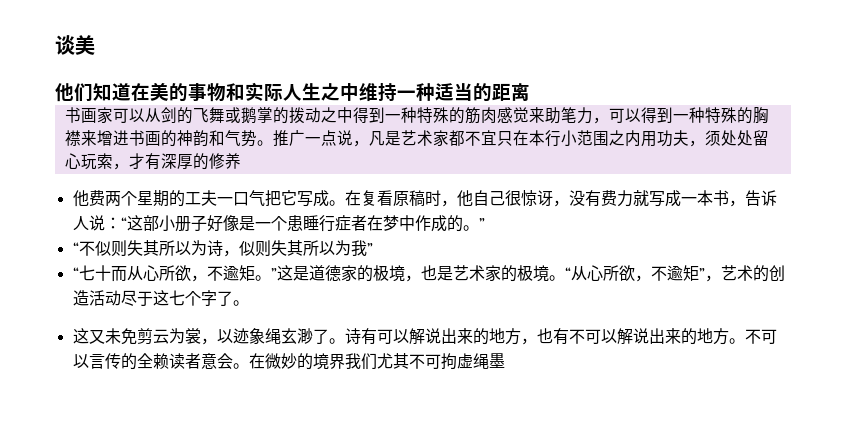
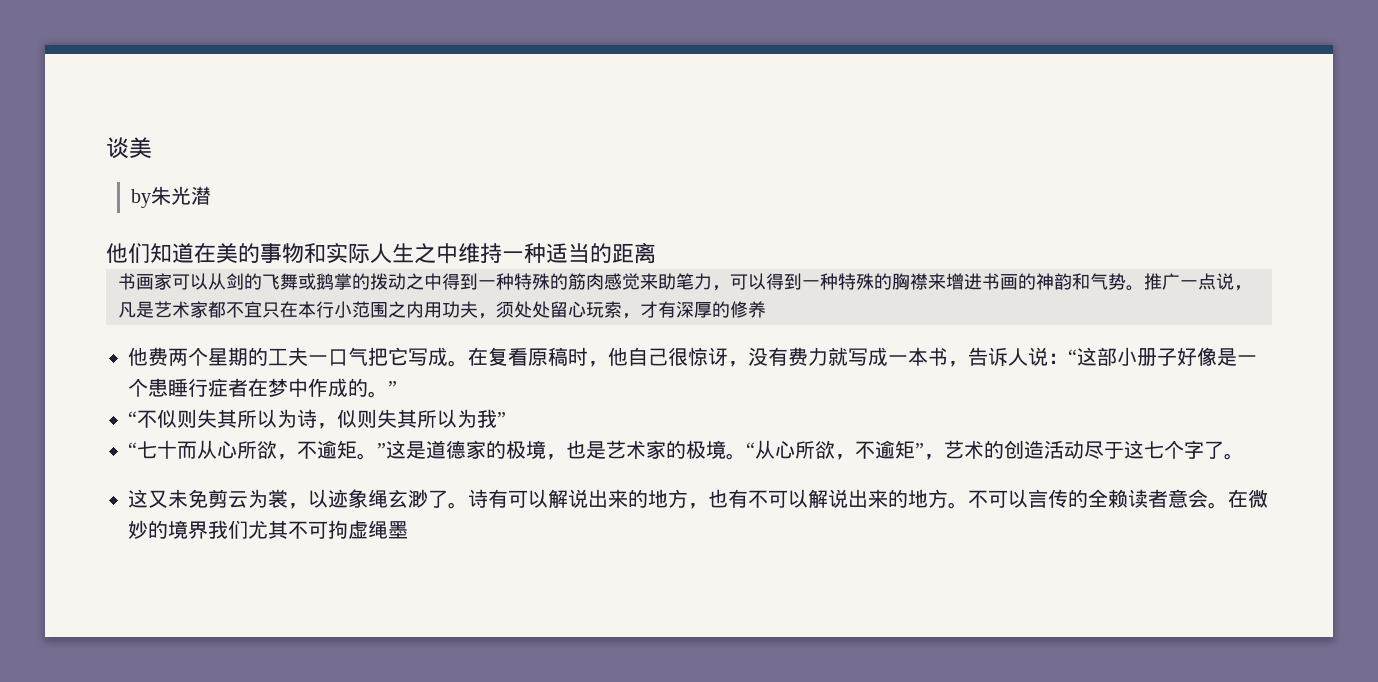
(95, 45) none -> [130,186,211,208] // by朱光潜

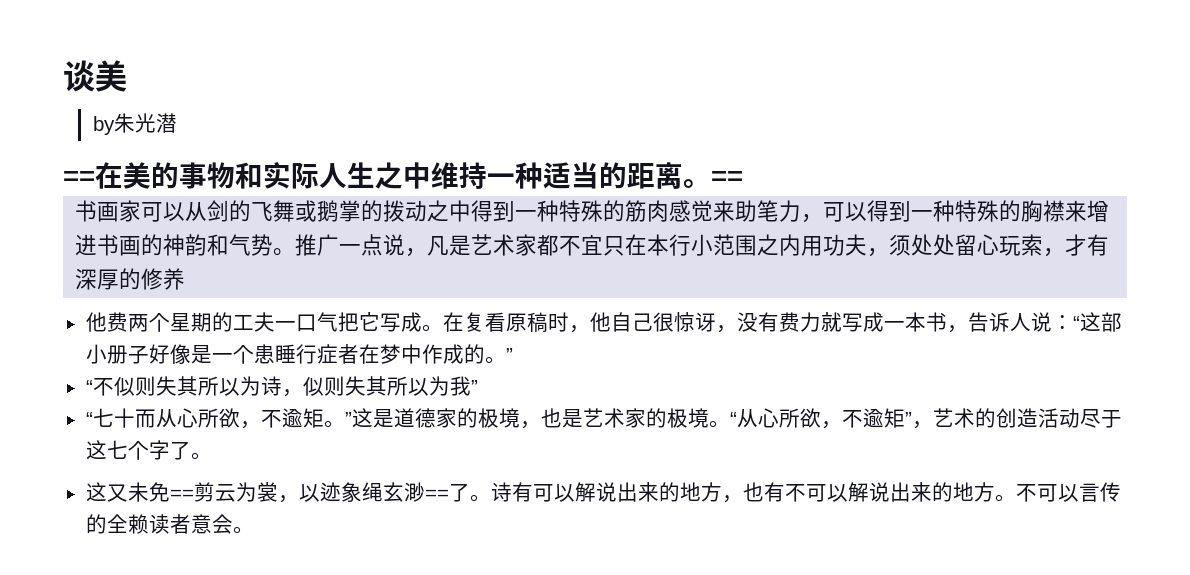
[106,243,194,263] 他们知道 -> [63,171,95,186] ==
(656, 253) none -> [683,171,743,188] 。==
(208, 498) none -> [169,489,194,500] ==
(428, 498) none -> [424,489,449,500] ==
[1228,489,1268,508] [128,520,408,539] 在微妙的境界我们尤其不可拘虚绳墨 -> (254, 530) none

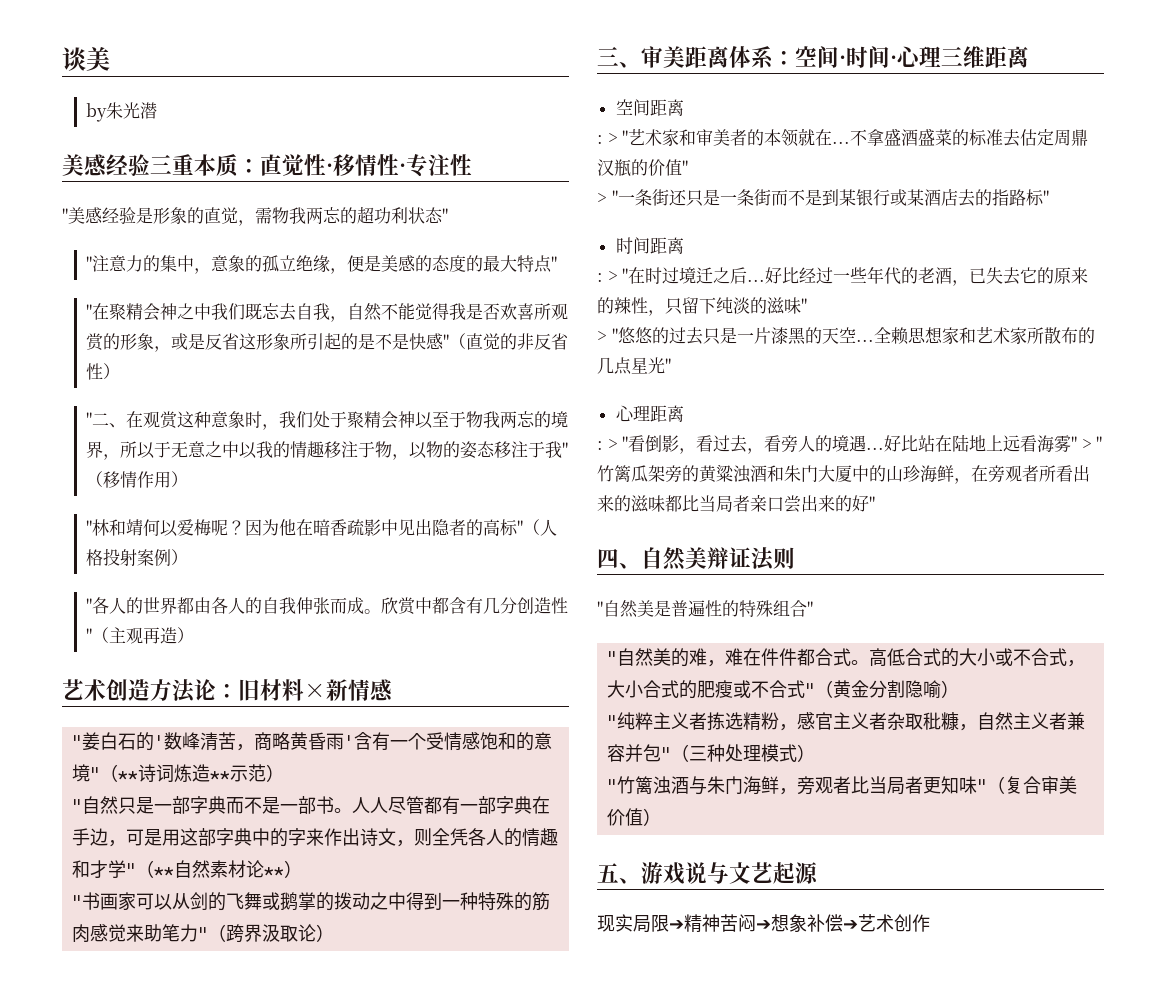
[63,162,743,189] ==在美的事物和实际人生之中维持一种适当的距离。== // -> [62,154,472,177] [62,206,448,226] [86,255,558,274] [86,303,569,322] [86,333,569,352] [86,363,121,380] [86,411,569,430] [86,441,569,460] [86,471,189,488] [86,519,558,537] [86,548,189,566] [86,597,569,615] [86,627,195,644] [62,679,393,703] [72,732,553,751] [72,764,285,783] [72,796,551,815] [72,828,559,847] [72,860,303,878] [72,895,83,908] 美感经验三重本质：直觉性·移情性·专注性 // "美感经验是形象的直觉，需物我两忘的超功利状态" // "注意力的集中，意象的孤立绝缘，便是美感的态度的最大特点" // "在聚精会神之中我们既忘去自我，自然不能觉得我是否欢喜所观赏的形象，或是反省这形象所引起的是不是快感"（直觉的非反省性） // "二、在观赏这种意象时，我们处于聚精会神以至于物我两忘的境界，所以于无意之中以我的情趣移注于物，以物的姿态移注于我"（移情作用） // "林和靖何以爱梅呢？因为他在暗香疏影中见出隐者的高标"（人格投射案例） // "各人的世界都由各人的自我伸张而成。欣赏中都含有几分创造性"（主观再造） // 艺术创造方法论：旧材料×新情感 // "姜白石的'数峰清苦，商略黄昏雨'含有一个受情感饱和的意境"（**诗词炼造**示范） // "自然只是一部字典而不是一部书。人人尽管都有一部字典在手边，可是用这部字典中的字来作出诗文，则全凭各人的情趣和才学"（**自然素材论**） // "
[801,200,1110,223] [75,234,1110,257] [75,268,186,290] [85,312,1122,333] [85,344,513,364] [85,376,478,397] [85,408,1122,429] [85,440,212,460] [85,482,1121,503] [85,514,254,534] ，可以得到一种特殊的胸襟来增进书画的神韵和气势。推广一点说，凡是艺术家都不宜只在本行小范围之内用功夫，须处处留心玩索，才有深厚的修养 // 他费两个星期的工夫一口气把它写成。在复看原稿时，他自己很惊讶，没有费力就写成一本书，告诉人说：“这部小册子好像是一个患睡行症者在梦中作成的。” // “不似则失其所以为诗，似则失其所以为我” // “七十而从心所欲，不逾矩。”这是道德家的极境，也是艺术家的极境。“从心所欲，不逾矩”，艺术的创造活动尽于这七个字了。 // 这又未免==剪云为裳，以迹象绳玄渺==了。诗有可以解说出来的地方，也有不可以解说出来的地方。不可以言传的全赖读者意会。 -> [198,924,335,943] [597,46,1029,69] [615,99,684,116] [597,128,1089,147] [597,159,688,177] [597,189,1049,207] [615,237,684,254] [597,266,1089,286] [597,297,807,316] [597,327,1095,345] [597,357,671,375] [615,405,684,422] [597,434,1103,454] [597,465,1090,484] [597,494,875,513] [597,547,795,571] [597,600,813,618] [607,648,1086,667] [607,680,960,699] [607,712,1086,731] [607,744,816,762] [607,776,1078,795] [607,808,662,826] [597,862,818,885] [597,914,930,933] "（跨界汲取论） // 三、审美距离体系：空间·时间·心理三维距离 // 空间距离 // : > "艺术家和审美者的本领就在...不拿盛酒盛菜的标准去估定周鼎汉瓶的价值" // > "一条街还只是一条街而不是到某银行或某酒店去的指路标" // 时间距离 // : > "在时过境迁之后...好比经过一些年代的老酒，已失去它的原来的辣性，只留下纯淡的滋味" // > "悠悠的过去只是一片漆黑的天空...全赖思想家和艺术家所散布的几点星光" // 心理距离 // : > "看倒影，看过去，看旁人的境遇...好比站在陆地上远看海雾" > "竹篱瓜架旁的黄粱浊酒和朱门大厦中的山珍海鲜，在旁观者所看出来的滋味都比当局者亲口尝出来的好" // 四、自然美辩证法则 // "自然美是普遍性的特殊组合" // "自然美的难，难在件件都合式。高低合式的大小或不合式，大小合式的肥瘦或不合式"（黄金分割隐喻） // "纯粹主义者拣选精粉，感官主义者杂取秕糠，自然主义者兼容并包"（三种处理模式） // "竹篱浊酒与朱门海鲜，旁观者比当局者更知味"（复合审美价值） // 五、游戏说与文艺起源 // 现实局限➔精神苦闷➔想象补偿➔艺术创作

